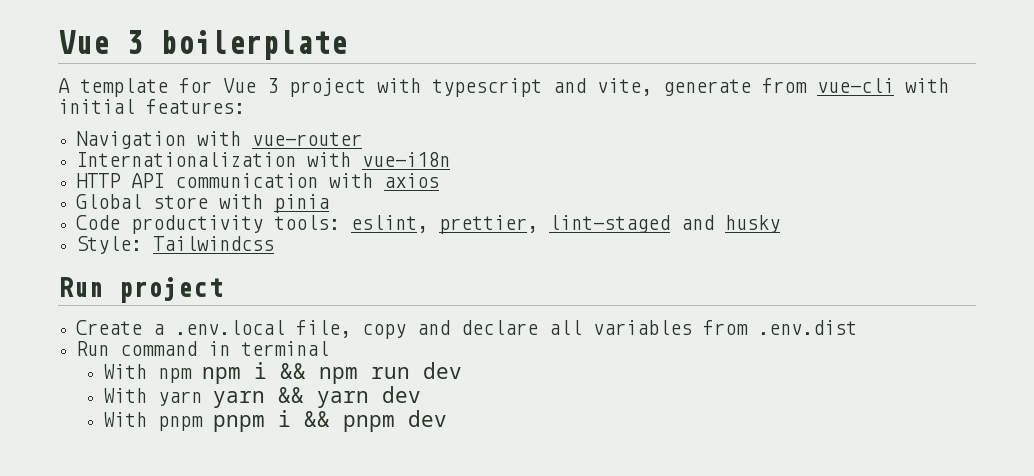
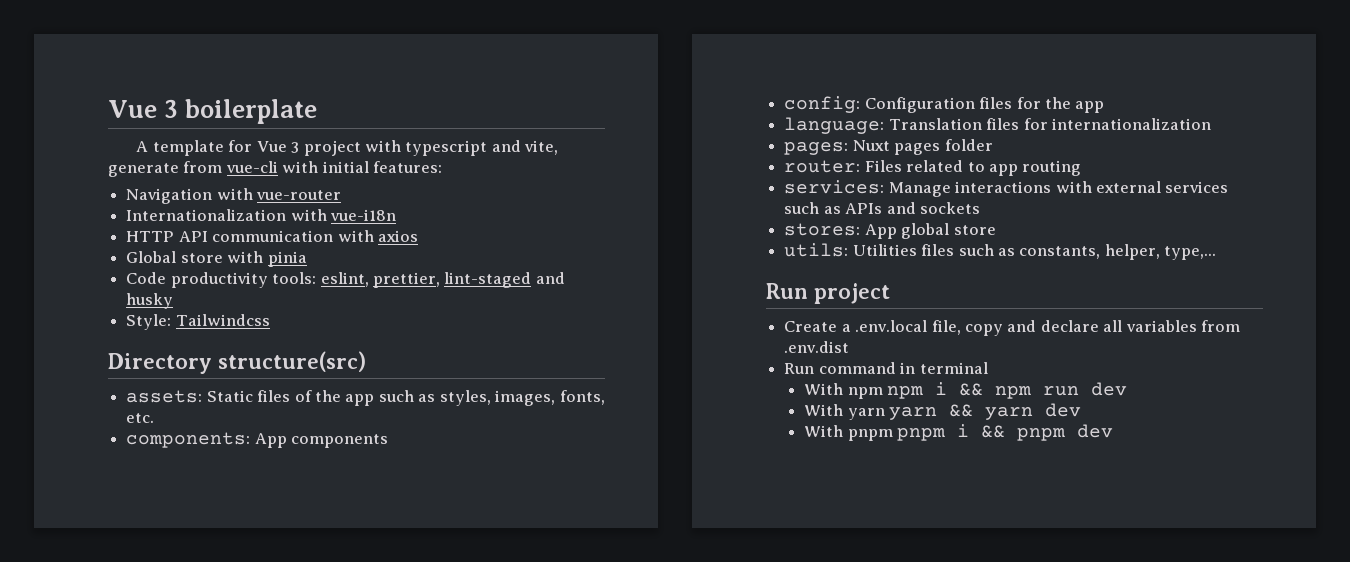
(275, 243) none -> [108,351,366,374] [126,390,605,406] [126,413,155,423] [126,432,389,448] [784,96,1105,113] [784,117,1211,134] [784,139,993,155] [784,160,1082,176] [784,180,1229,197] [784,202,980,214] [784,223,996,239] [784,243,1217,260] // Directory structure(src) // assets: Static files of the app such as styles, images, fonts, etc. // components: App components // config: Configuration files for the app // language: Translation files for internationalization // pages: Nuxt pages folder // router: Files related to app routing // services: Manage interactions with external services such as APIs and sockets // stores: App global store // utils: Utilities files such as constants, helper, type,...

